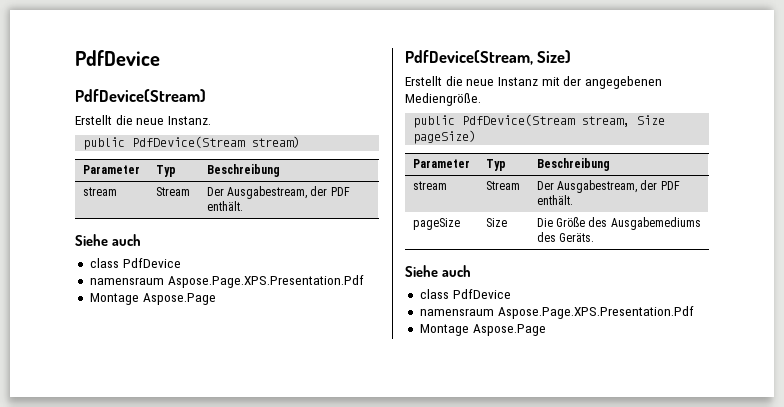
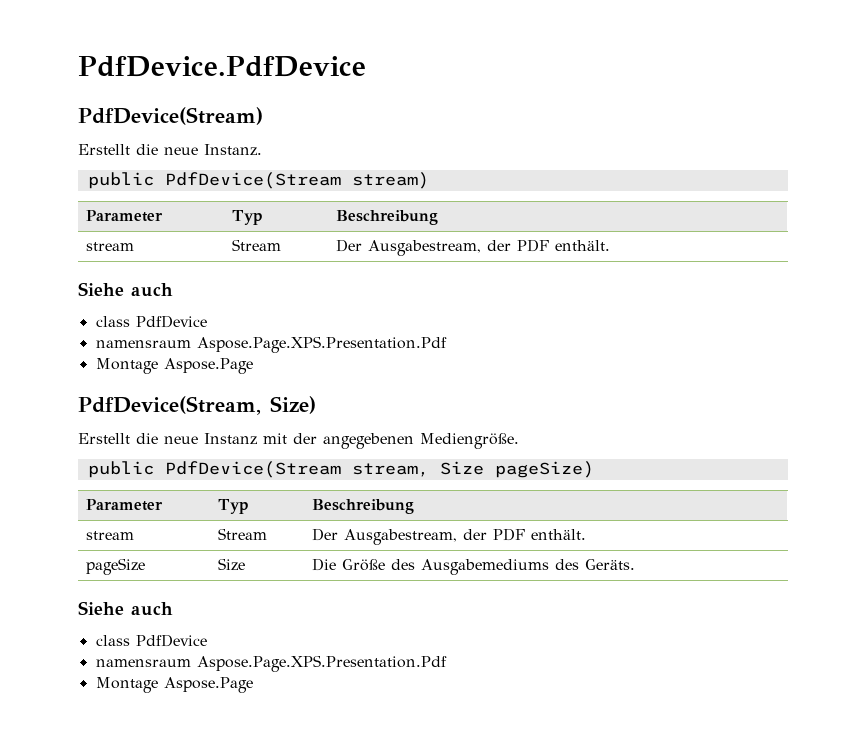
[75,50,160,66] PdfDevice -> [78,56,366,77] PdfDevice.PdfDevice

